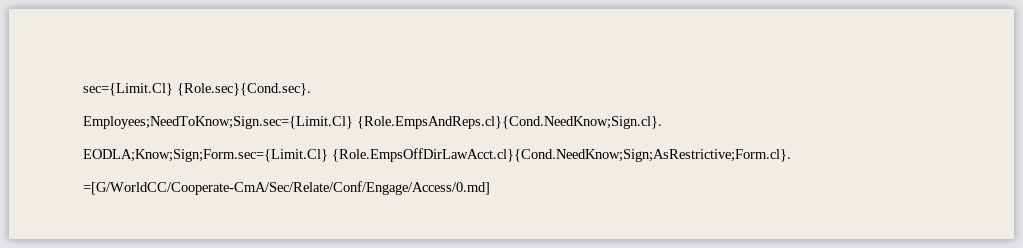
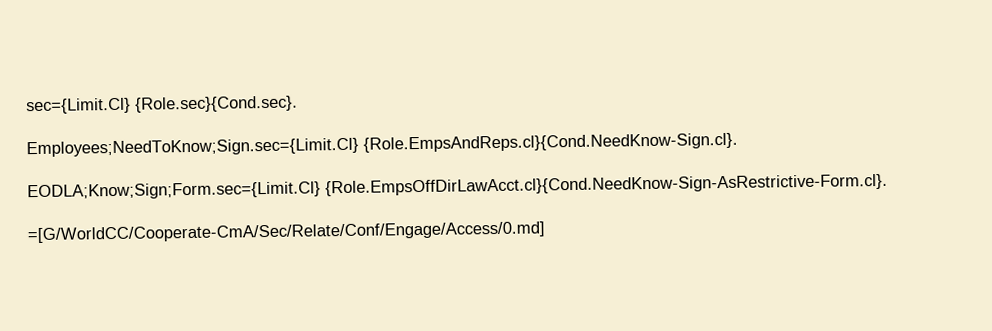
[357,116,662,129] {Role.EmpsAndReps.cl}{Cond.NeedKnow;Sign.cl}. -> [363,132,738,153] {Role.EmpsAndReps.cl}{Cond.NeedKnow-Sign.cl}.
[332,148,791,162] {Role.EmpsOffDirLawAcct.cl}{Cond.NeedKnow;Sign;AsRestrictive;Form.cl}. -> [325,173,888,197] {Role.EmpsOffDirLawAcct.cl}{Cond.NeedKnow-Sign-AsRestrictive-Form.cl}.

